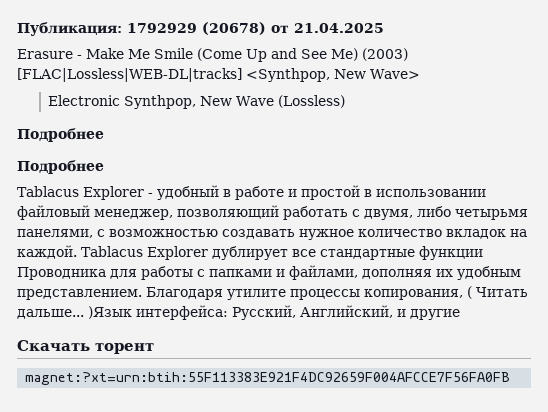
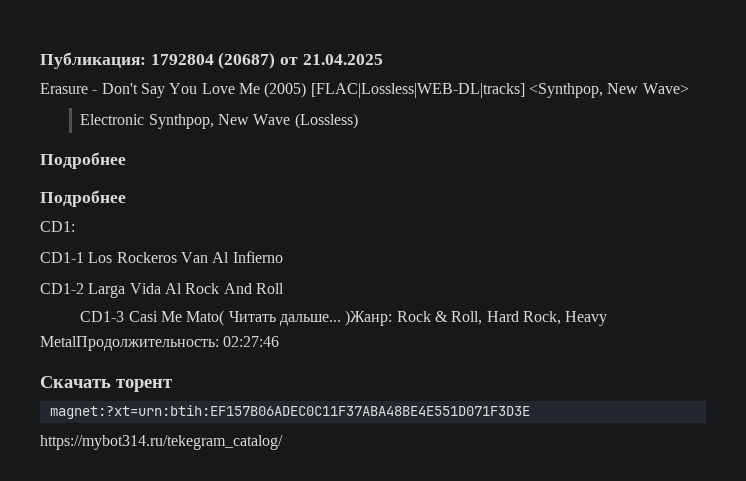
[127,22,266,35] 1792929 (20678) -> [150,52,276,69] 1792804 (20687)
[86,48,408,62] Make Me Smile (Come Up and See Me) (2003) -> [101,82,307,98] Don't Say You Love Me (2005)
[17,185,486,200] [17,205,528,220] [17,229,527,240] [17,245,483,260] [17,265,521,280] [17,286,528,300] [17,305,460,320] Tablacus Explorer - удобный в работе и простой в использовании файловый менеджер, позволяющий работать с двумя, либо четырьмя панелями, с возможностью создавать нужное количество вкладок на каждой. Tablacus Explorer дублирует все стандартные функции Проводника для работы с папками и файлами, дополняя их удобным представлением. Благодаря утилите процессы копирования, ( Читать дальше... )Язык интерфейса: Русский, Английский, и другие -> [40,221,75,232] [40,251,283,263] [40,283,284,298] [80,310,608,326] [40,336,280,351] CD1: // CD1-1 Los Rockeros Van Al Infierno // CD1-2 Larga Vida Al Rock And Roll // CD1-3 Casi Me Mato( Читать дальше... )Жанр: Rock & Roll, Hard Rock, Heavy MetalПродолжительность: 02:27:46
[25,372,511,385] magnet:?xt=urn:btih:55F113383E921F4DC92659F004AFCCE7F56FA0FB -> [49,405,530,419] [40,435,283,450] magnet:?xt=urn:btih:EF157B06ADEC0C11F37ABA48BE4E551D071F3D3E // https://mybot314.ru/tekegram_catalog/

